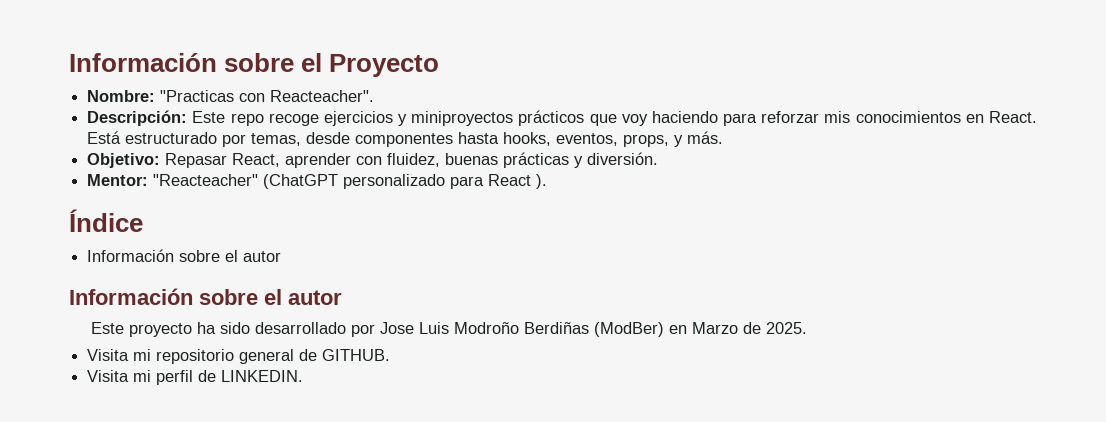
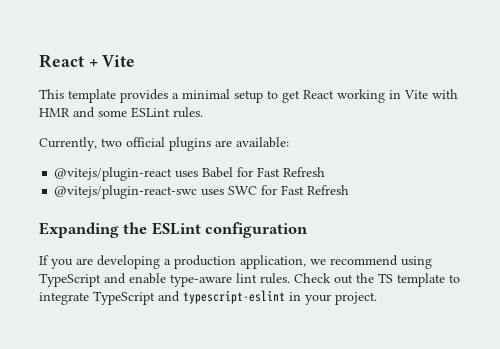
[69,53,440,77] [87,90,375,102] [87,110,1038,126] [87,131,724,147] [87,152,659,168] [87,174,548,189] [69,209,143,232] [87,249,282,262] [69,288,342,305] [90,322,807,337] [87,349,391,364] [87,370,304,385] Información sobre el Proyecto // Nombre: "Practicas con Reacteacher". // Descripción: Este repo recoge ejercicios y miniproyectos prácticos que voy haciendo para reforzar mis conocimientos en React. Está estructurado por temas, desde componentes hasta hooks, eventos, props, y más. // Objetivo: Repasar React, aprender con fluidez, buenas prácticas y diversión. // Mentor: "Reacteacher" (ChatGPT personalizado para React ). // Índice // Información sobre el autor // Información sobre el autor // Este proyecto ha sido desarrollado por Jose Luis Modroño Berdiñas (ModBer) en Marzo de 2025. // Visita mi repositorio general de GITHUB. // Visita mi perfil de LINKEDIN. -> [39,54,136,68] [39,89,458,103] [39,107,203,118] [39,137,289,151] [54,167,326,181] [54,185,350,199] [39,222,309,238] [39,255,432,269] [39,273,460,287] [39,290,377,305] React + Vite // This template provides a minimal setup to get React working in Vite with HMR and some ESLint rules. // Currently, two official plugins are available: // @vitejs/plugin-react uses Babel for Fast Refresh // @vitejs/plugin-react-swc uses SWC for Fast Refresh // Expanding the ESLint configuration // If you are developing a production application, we recommend using TypeScript and enable type-aware lint rules. Check out the TS template to integrate TypeScript and typescript-eslint in your project.

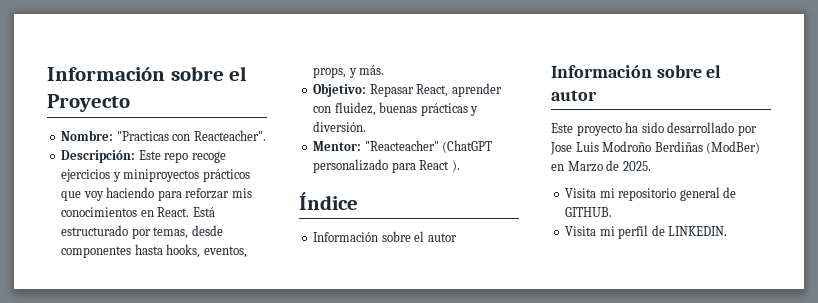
[39,54,136,68] [39,89,458,103] [39,107,203,118] [39,137,289,151] [54,167,326,181] [54,185,350,199] [39,222,309,238] [39,255,432,269] [39,273,460,287] [39,290,377,305] React + Vite // This template provides a minimal setup to get React working in Vite with HMR and some ESLint rules. // Currently, two official plugins are available: // @vitejs/plugin-react uses Babel for Fast Refresh // @vitejs/plugin-react-swc uses SWC for Fast Refresh // Expanding the ESLint configuration // If you are developing a production application, we recommend using TypeScript and enable type-aware lint rules. Check out the TS template to integrate TypeScript and typescript-eslint in your project. -> [47,66,248,81] [47,94,130,112] [61,130,266,141] [61,150,226,163] [61,169,250,182] [61,187,252,201] [61,207,215,217] [61,225,223,239] [61,244,247,258] [313,65,385,78] [313,83,502,97] [313,102,479,116] [313,121,367,132] [313,140,493,153] [313,159,460,173] [299,192,358,210] [313,231,457,242] [551,65,722,78] [551,90,597,101] [551,122,757,136] [550,141,761,155] [551,160,651,172] [565,187,737,201] [565,207,613,217] [565,225,728,239] Información sobre el Proyecto // Nombre: "Practicas con Reacteacher". // Descripción: Este repo recoge ejercicios y miniproyectos prácticos que voy haciendo para reforzar mis conocimientos en React. Está estructurado por temas, desde componentes hasta hooks, eventos, props, y más. // Objetivo: Repasar React, aprender con fluidez, buenas prácticas y diversión. // Mentor: "Reacteacher" (ChatGPT personalizado para React ). // Índice // Información sobre el autor // Información sobre el autor // Este proyecto ha sido desarrollado por Jose Luis Modroño Berdiñas (ModBer) en Marzo de 2025. // Visita mi repositorio general de GITHUB. // Visita mi perfil de LINKEDIN.

